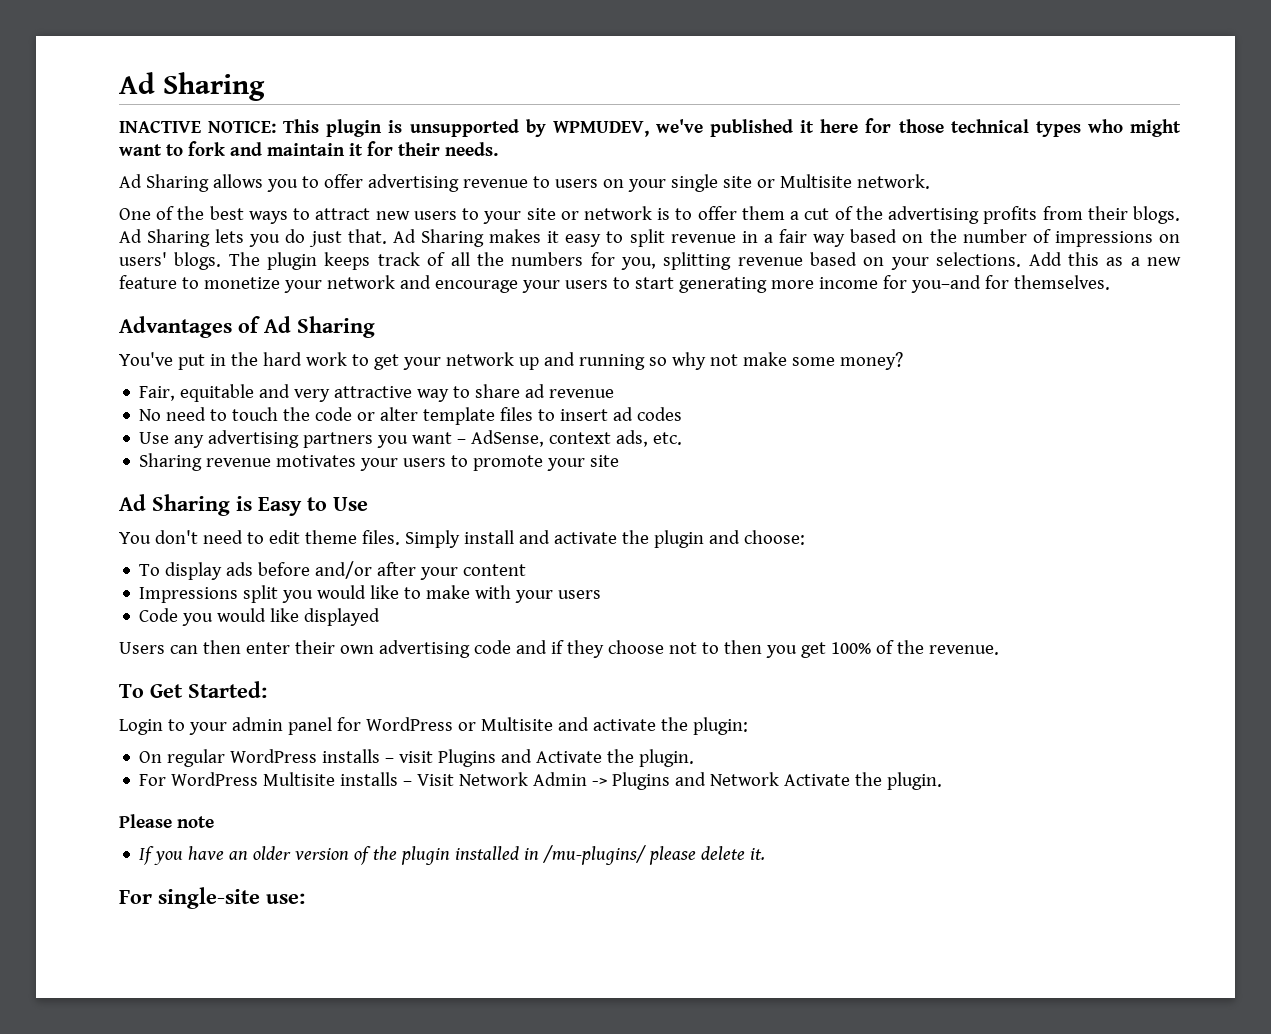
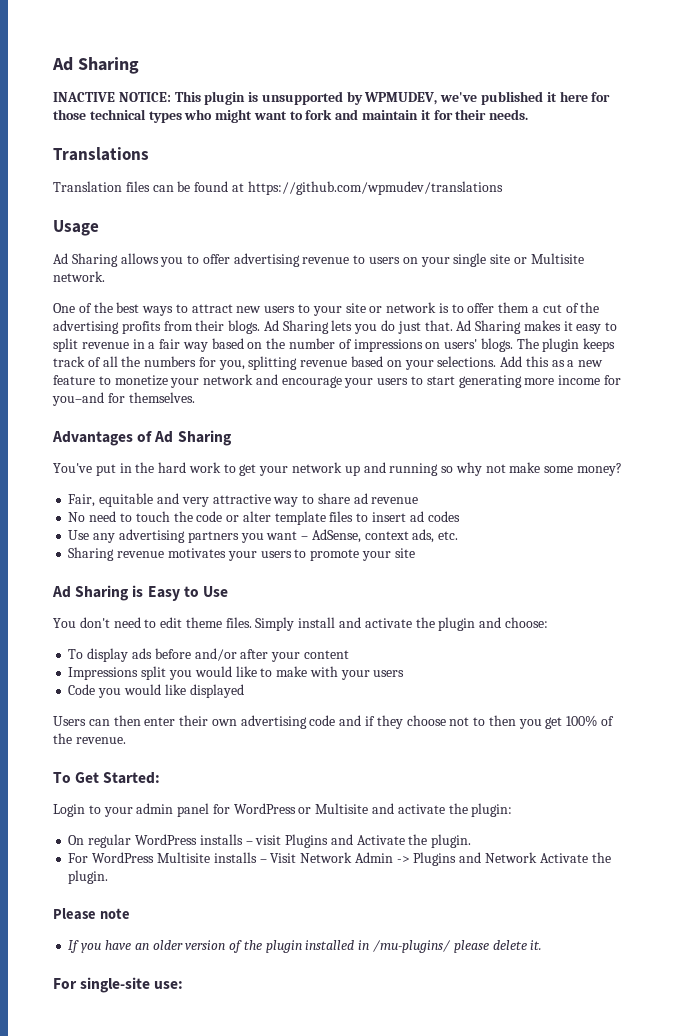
(498, 149) none -> [53,147,149,161] [53,181,503,195] [53,220,99,236] // Translations // Translation files can be found at https://github.com/wpmudev/translations // Usage

